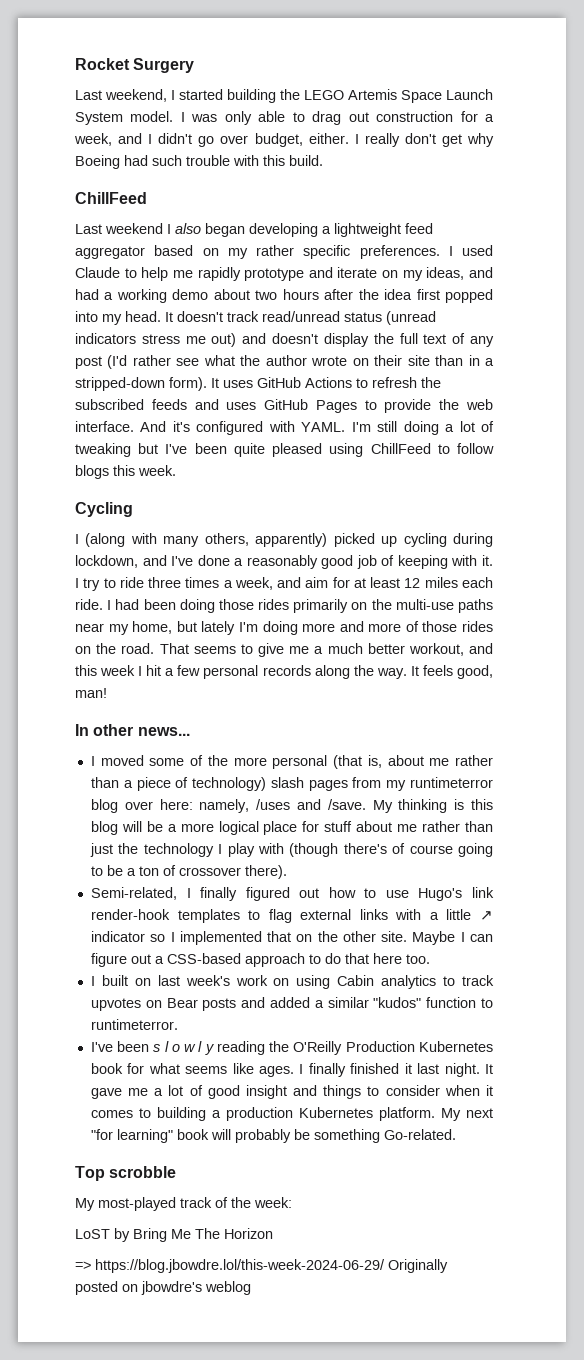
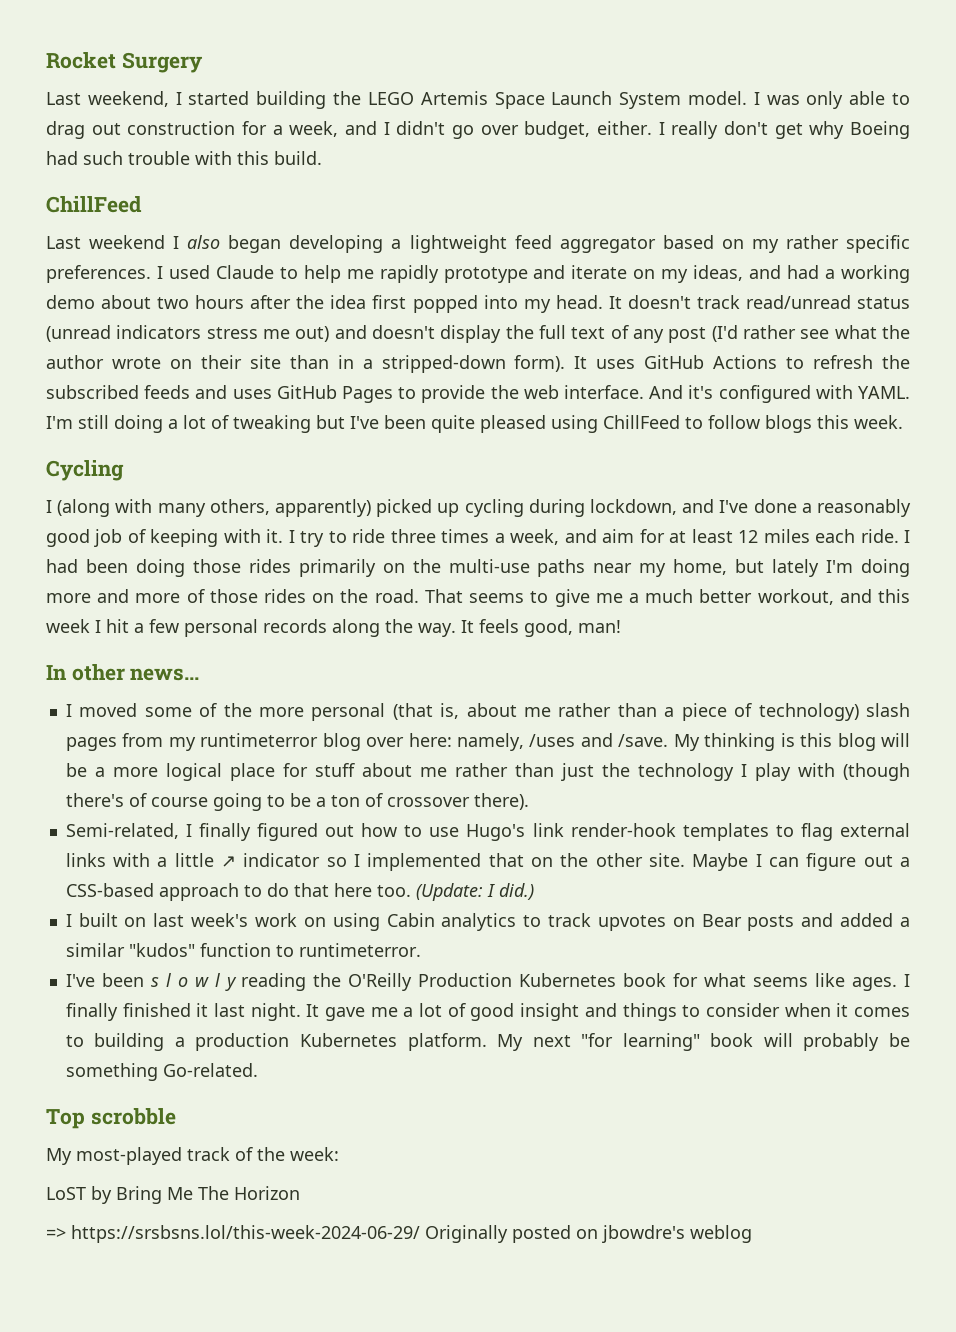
(430, 959) none -> [415,883,534,901] (Update: I did.)
[95,1259,385,1273] https://blog.jbowdre.lol/this-week-2024-06-29/ -> [71,1225,420,1243] https://srsbsns.lol/this-week-2024-06-29/

